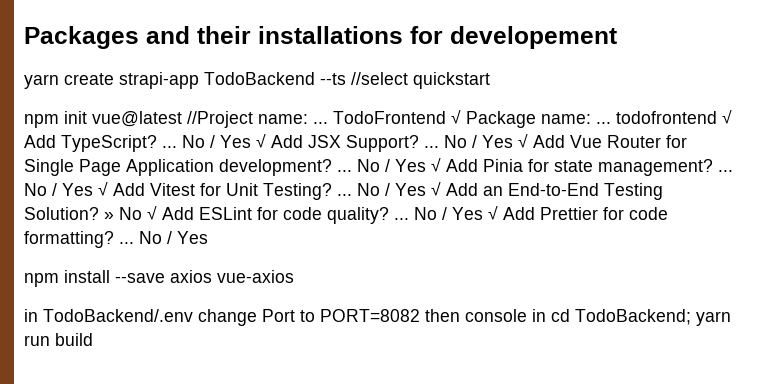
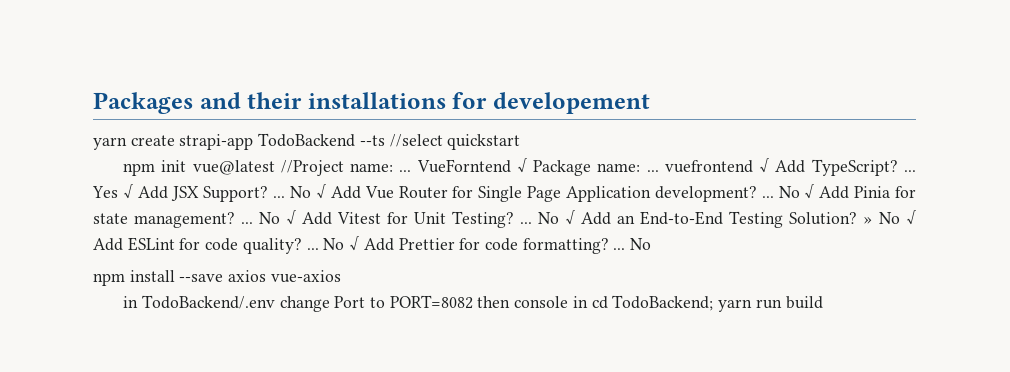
[333,111,446,124] TodoFrontend -> [416,159,511,173] VueForntend
[616,111,717,124] todofrontend -> [664,160,753,173] vuefrontend
[182,135,215,148] No / -> (916, 171) none
[472,135,513,148] / Yes -> (312, 192) none
[385,159,426,172] / Yes -> (800, 192) none
[52,183,93,196] / Yes -> (280, 218) none
[385,183,426,196] / Yes -> (559, 218) none
[442,207,483,220] / Yes -> (345, 244) none
[167,231,208,244] / Yes -> (652, 244) none

